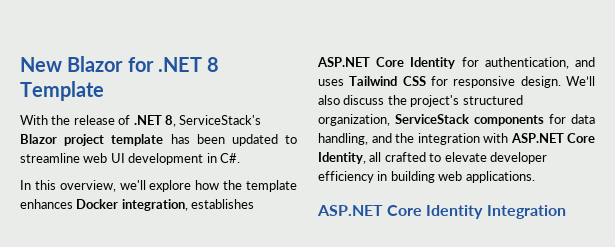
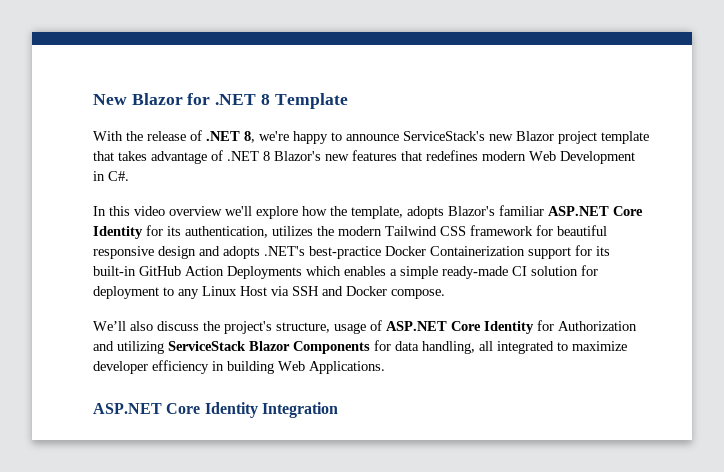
[179,115,262,125] [20,134,297,146] [20,153,204,165] ServiceStack's Blazor project template has been updated to streamline web UI development -> [259,131,649,144] [93,150,635,164] we're happy to announce ServiceStack's new Blazor project template that takes advantage of .NET 8 Blazor's new features that redefines modern Web Development
[59,180,116,192] overview, -> [134,206,222,216] video overview
[246,180,297,192] [20,199,255,211] [317,57,595,69] [318,76,561,88] template enhances Docker integration, establishes ASP.NET Core Identity for authentication, and uses Tailwind CSS for responsive design. -> [351,205,643,219] [93,225,607,239] [93,245,610,259] [93,265,598,279] [93,286,445,299] template, adopts Blazor's familiar ASP.NET Core Identity for its authentication, utilizes the modern Tailwind CSS framework for beautiful responsive design and adopts .NET's best-practice Docker Containerization support for its built-in GitHub Action Deployments which enables a simple ready-made CI solution for deployment to any Linux Host via SSH and Docker compose. //
[462,95,523,105] [318,114,595,126] [318,133,595,145] [318,152,487,164] structured organization, ServiceStack components for data handling, and the integration with ASP.NET Core Identity, all crafted to elevate -> [276,320,637,334] [93,340,627,354] structure, usage of ASP.NET Core Identity for Authorization and utilizing ServiceStack Blazor Components for data handling, all integrated to maximize
[438,171,535,183] web applications. -> [278,361,385,374] Web Applications.

